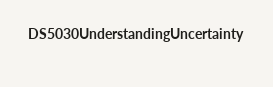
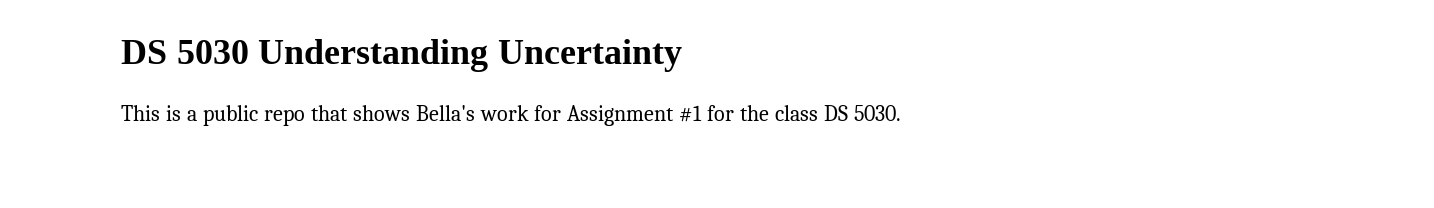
[28,28,244,42] DS5030UnderstandingUncertainty -> [121,39,683,72] [121,105,902,126] DS 5030 Understanding Uncertainty // This is a public repo that shows Bella's work for Assignment #1 for the class DS 5030.

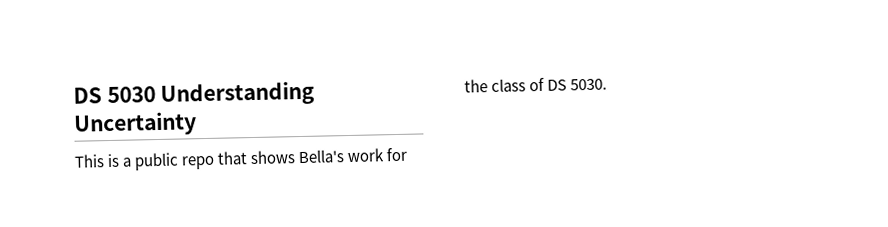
[567,105,735,126] Assignment #1 for -> (408, 154) none
(819, 113) none -> [529,77,546,92] of

